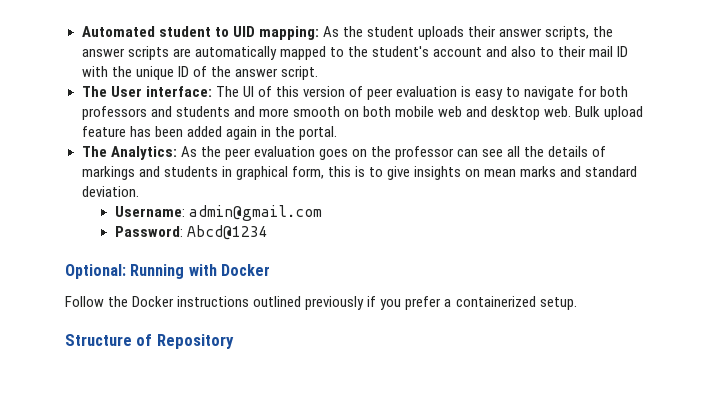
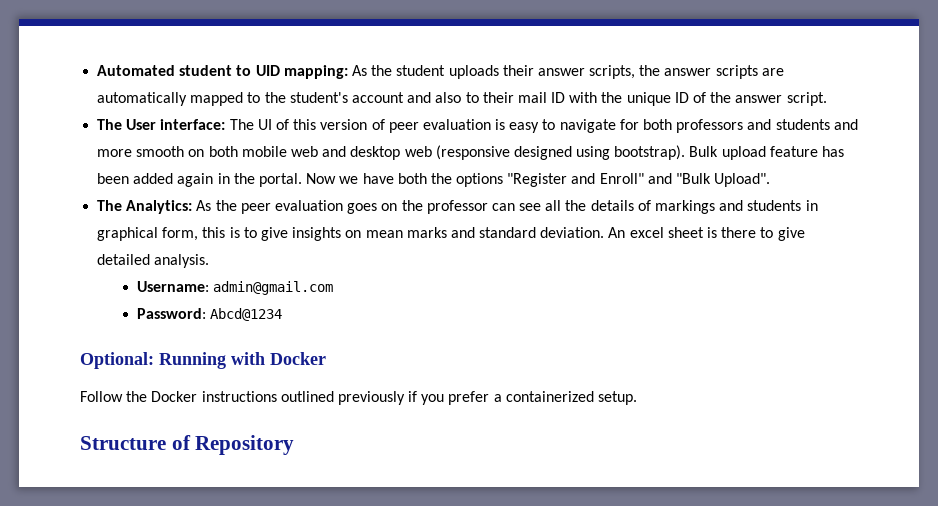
[544,106,572,117] web. -> [404,145,686,160] web (responsive designed using bootstrap).
(337, 133) none -> [306,173,771,187] Now we have both the options "Register and Enroll" and "Bulk Upload".
(139, 191) none -> [608,227,805,241] [97,254,210,268] An excel sheet is there to give detailed analysis.

